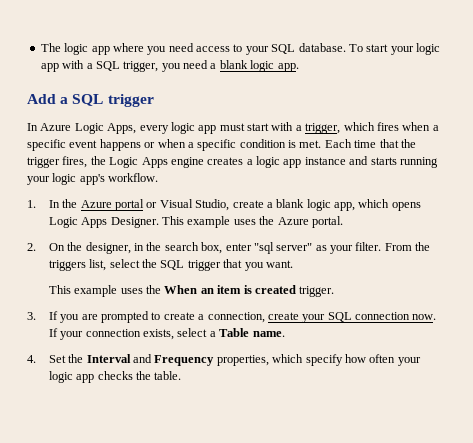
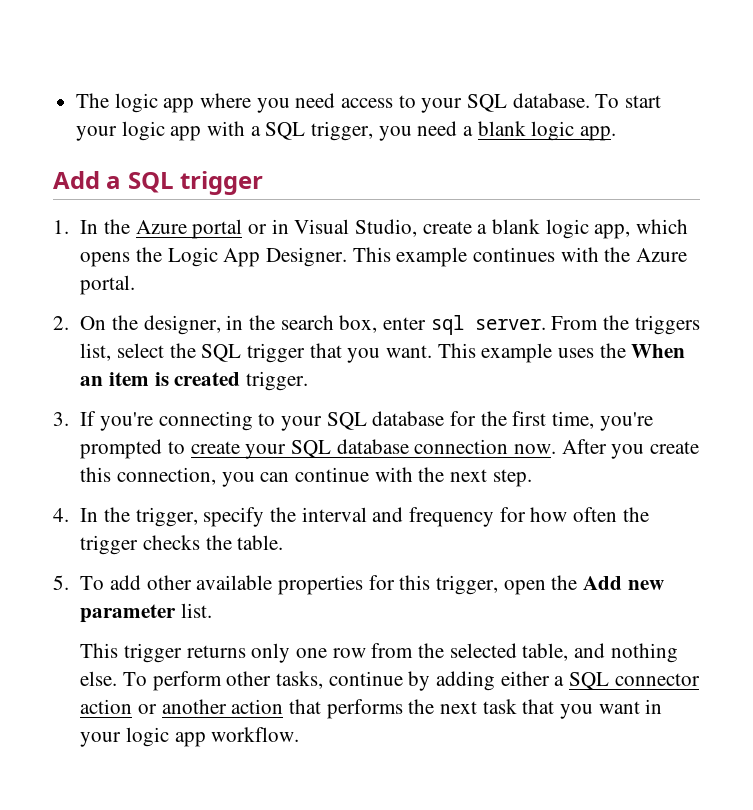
[27,122,439,134] [27,139,416,151] [27,156,438,168] [27,173,159,185] // In Azure Logic Apps, every logic app must start with a trigger, which fires when a specific event happens or when a specific condition is met. Each time that the trigger fires, the Logic Apps engine creates a logic app instance and starts running your logic app's workflow. -> (264, 183) none
(158, 205) none -> [271,219,289,234] in
[48,217,108,228] Logic Apps -> [135,247,261,267] the Logic App
[233,219,256,225] uses -> [472,247,599,262] continues with
[253,242,382,254] "sql server" as your filter. -> [430,315,546,335] sql server.
(293, 264) // -> (432, 351) none
[60,311,265,323] you are prompted to create a connection, -> [99,411,653,431] [80,439,185,459] you're connecting to your SQL database for the first time, you're prompted to
(352, 317) none -> [336,439,409,454] database
[48,328,285,340] [27,354,421,366] [48,371,182,383] If your connection exists, select a Table name. // 4. Set the Interval and Frequency properties, which specify how often your logic app checks the table. -> [561,439,699,459] [80,467,532,487] [53,507,649,527] [80,535,284,555] [53,575,664,595] [80,603,212,623] [80,643,678,663] [80,671,700,691] [80,699,663,719] [80,727,300,747] After you create this connection, you can continue with the next step. // 4. In the trigger, specify the interval and frequency for how often the trigger checks the table. // 5. To add other available properties for this trigger, open the Add new parameter list. // This trigger returns only one row from the selected table, and nothing else. To perform other tasks, continue by adding either a SQL connector action or another action that performs the next task that you want in your logic app workflow.

